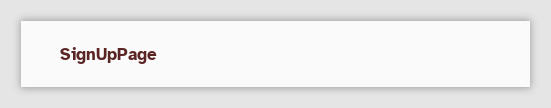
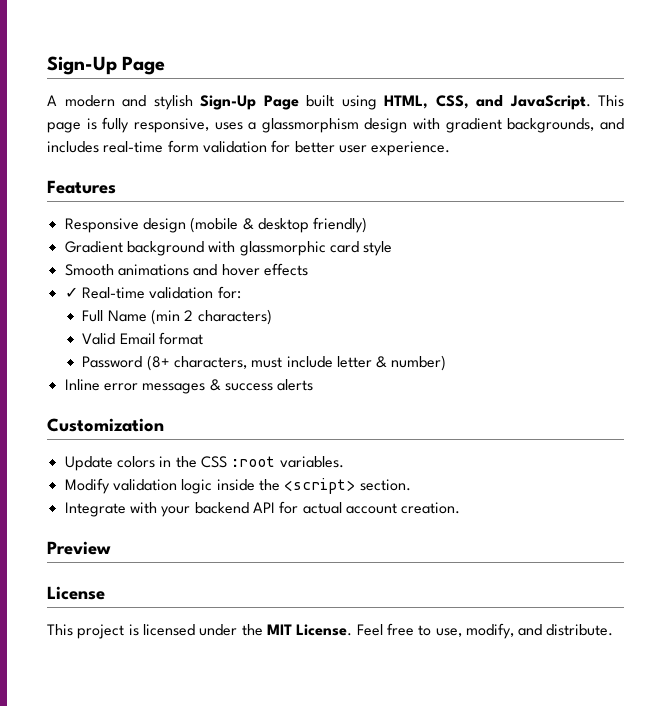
[60,47,157,64] SignUpPage -> [47,56,166,75] [47,95,624,110] [47,117,624,133] [47,140,451,156] [47,180,116,194] [64,217,368,233] [64,241,393,256] [64,263,308,276] [64,286,241,299] [82,309,272,325] [82,332,203,345] [82,355,447,371] [64,379,314,394] [47,418,164,432] [64,456,344,471] [64,478,411,494] [64,501,461,517] [47,541,111,555] [47,586,105,600] [47,623,614,639] Sign-Up Page // A modern and stylish Sign-Up Page built using HTML, CSS, and JavaScript. This page is fully responsive, uses a glassmorphism design with gradient backgrounds, and includes real-time form validation for better user experience. // Features // Responsive design (mobile & desktop friendly) // Gradient background with glassmorphic card style // Smooth animations and hover effects // ✓ Real-time validation for: // Full Name (min 2 characters) // Valid Email format // Password (8+ characters, must include letter & number) // Inline error messages & success alerts // Customization // Update colors in the CSS :root variables. // Modify validation logic inside the <script> section. // Integrate with your backend API for actual account creation. // Preview // License // This project is licensed under the MIT License. Feel free to use, modify, and distribute.

